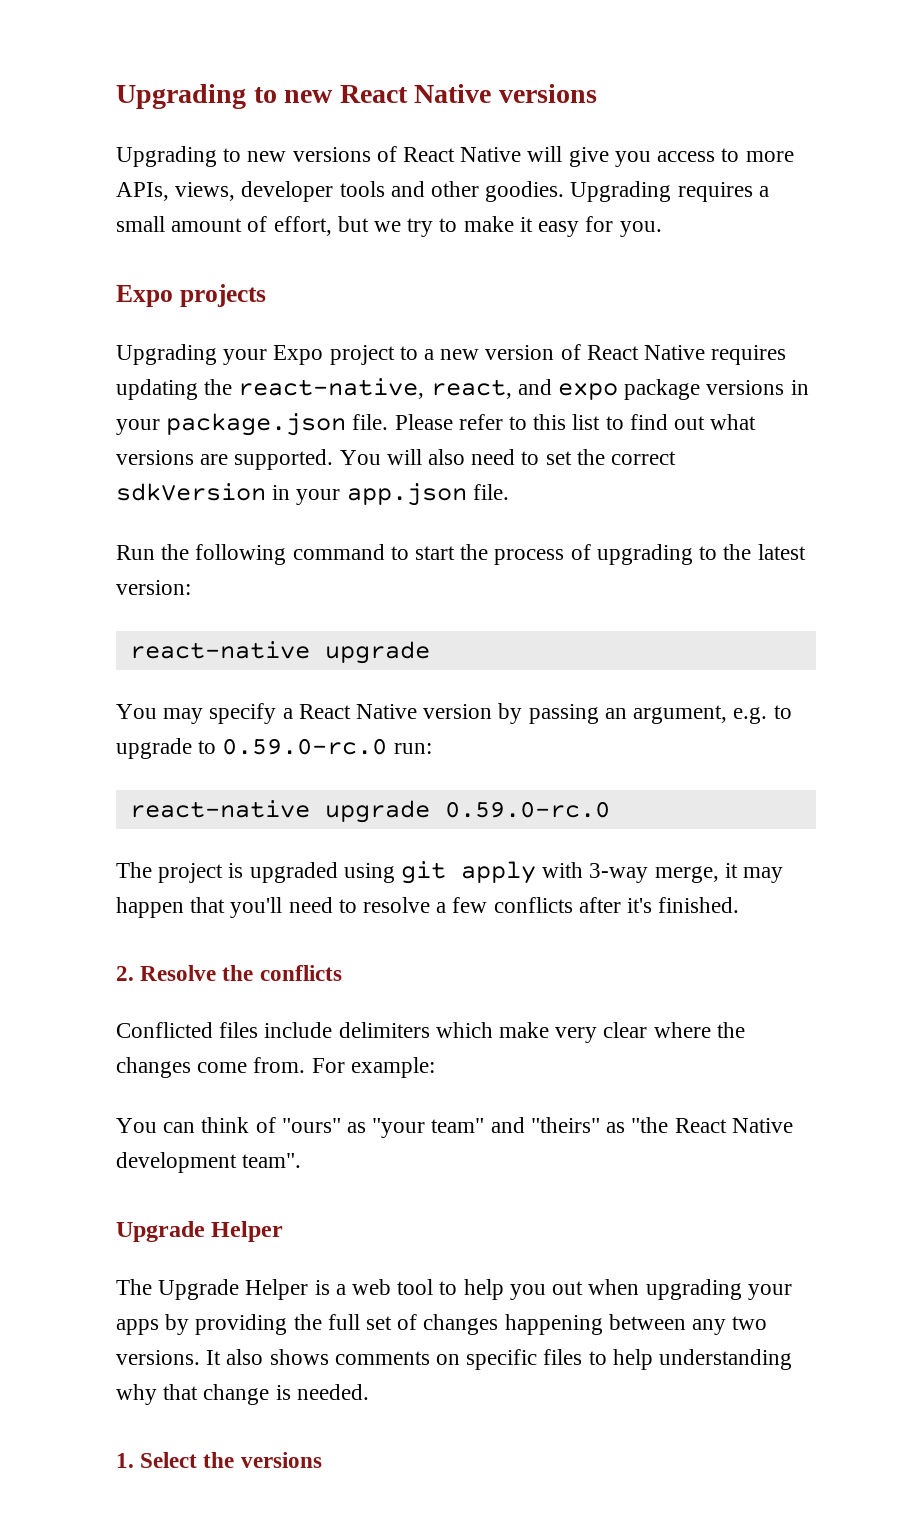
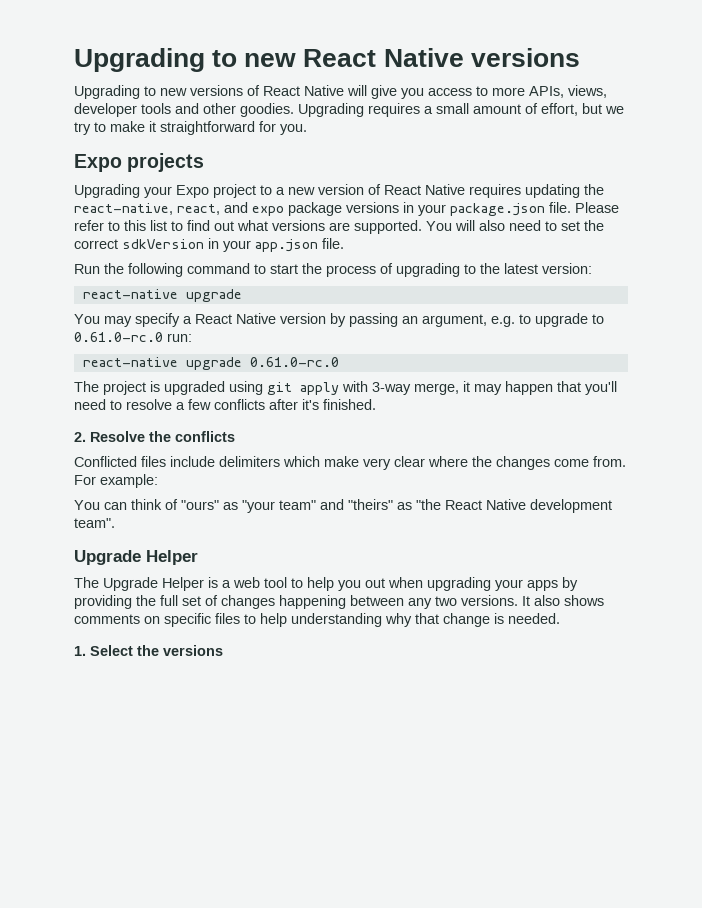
[538,221,580,237] easy -> [160,121,255,135] straightforward
[222,738,388,755] 0.59.0-rc.0 -> [74,332,163,342] 0.61.0-rc.0
[444,801,610,818] 0.59.0-rc.0 -> [249,357,339,367] 0.61.0-rc.0

